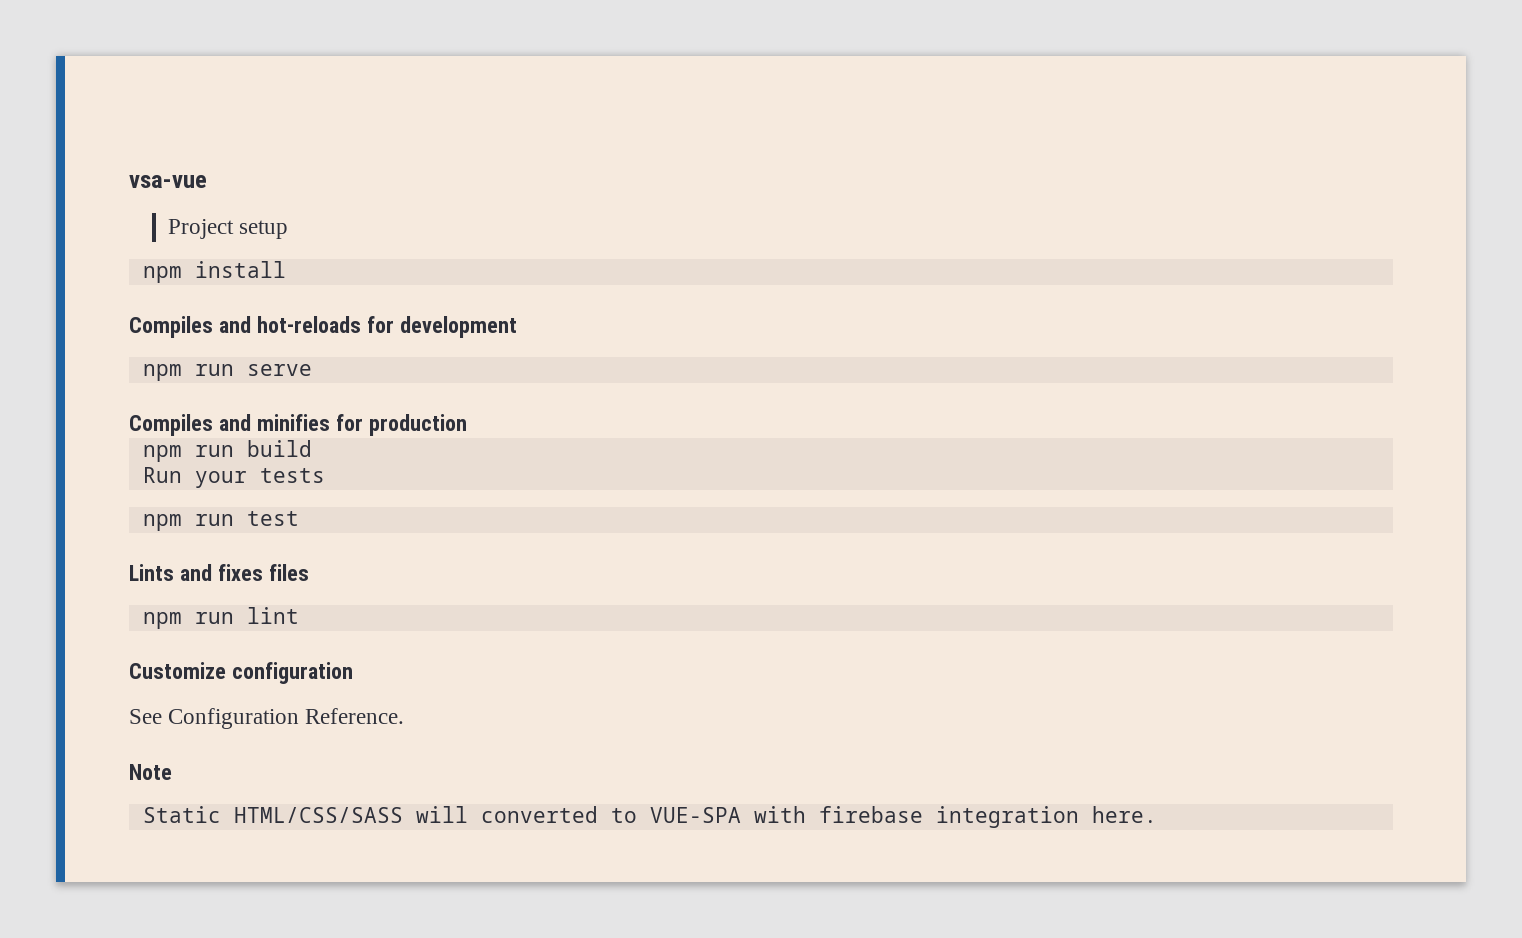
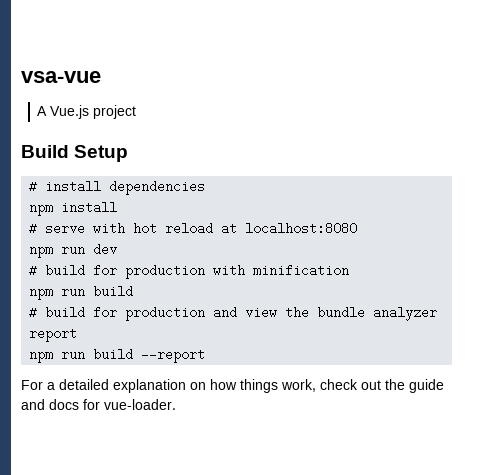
[168,219,289,239] [142,261,286,283] [129,316,517,338] [142,364,312,381] [129,414,467,436] Project setup // npm install // Compiles and hot-reloads for development // npm run serve // Compiles and minifies for production -> [37,105,137,119] [21,145,129,162] [29,180,206,195] [29,201,118,216] [29,222,358,235] [29,243,118,258] [29,264,350,279] A Vue.js project // Build Setup // # install dependencies // npm install // # serve with hot reload at localhost:8080 // npm run dev // # build for production with minification
[142,467,325,488] [142,511,299,531] [129,564,309,581] [142,607,299,629] [129,662,353,684] [129,708,405,729] [129,764,172,780] [142,806,1157,828] Run your tests // npm run test // Lints and fixes files // npm run lint // Customize configuration // See Configuration Reference. // Note // Static HTML/CSS/SASS will converted to VUE-SPA with firebase integration here. -> [29,306,438,321] [29,327,78,342] [29,348,206,363] [21,379,444,393] [21,399,176,410] # build for production and view the bundle analyzer report // npm run build --report // For a detailed explanation on how things work, check out the guide and docs for vue-loader.

